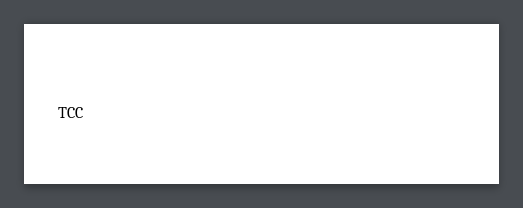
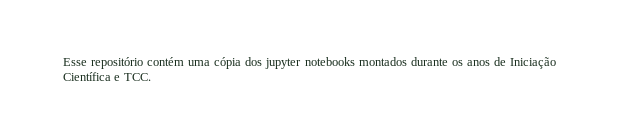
[58,107,83,118] TCC -> [63,57,556,69] [63,72,151,81] Esse repositório contém uma cópia dos jupyter notebooks montados durante os anos de Iniciação Científica e TCC.

